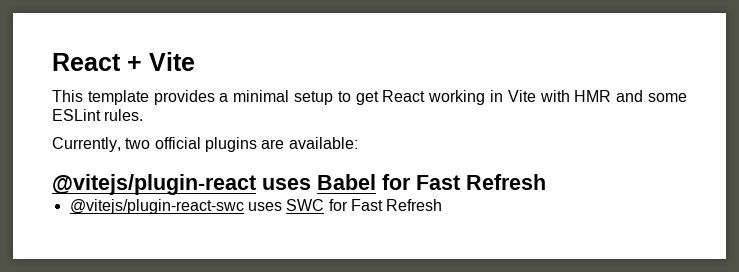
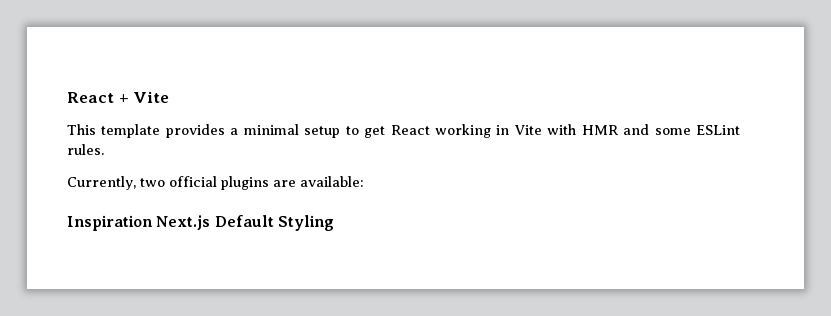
[52,174,546,195] [69,199,443,214] @vitejs/plugin-react uses Babel for Fast Refresh // @vitejs/plugin-react-swc uses SWC for Fast Refresh -> [67,215,334,231] Inspiration Next.js Default Styling

